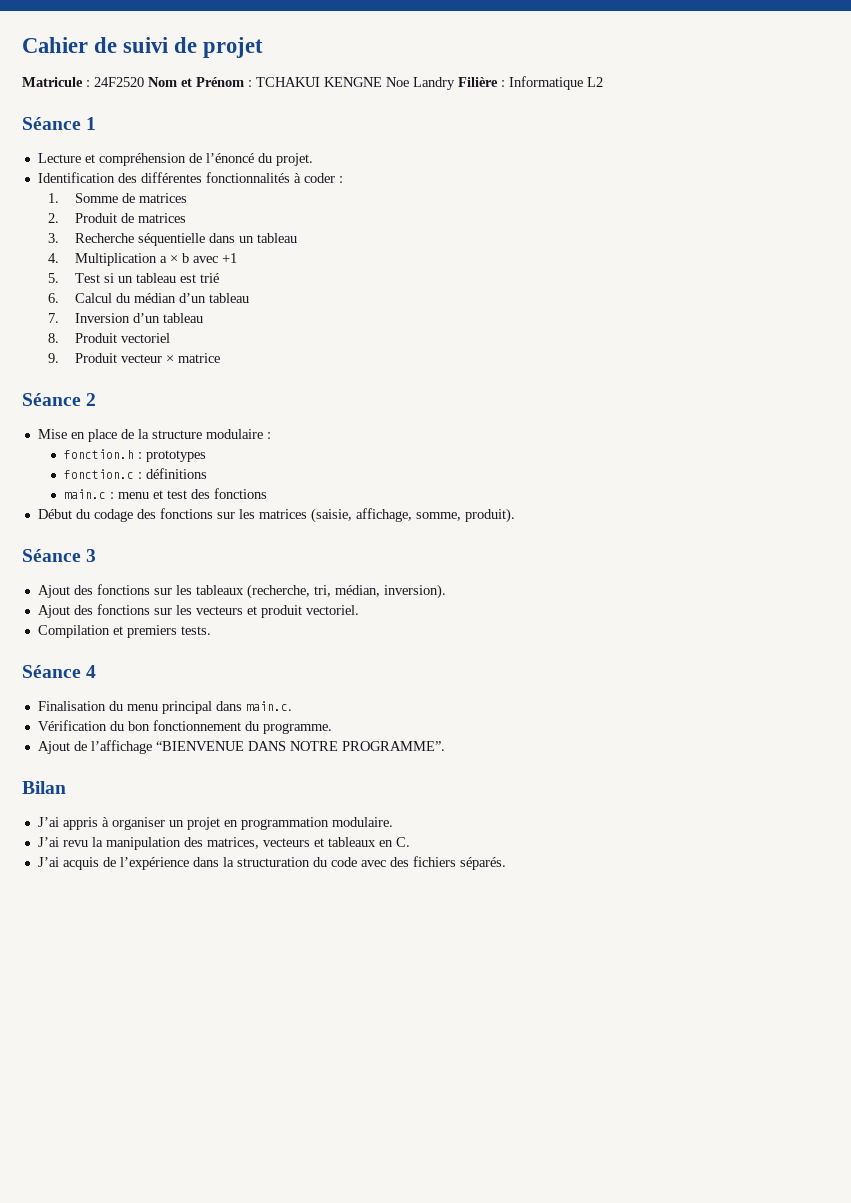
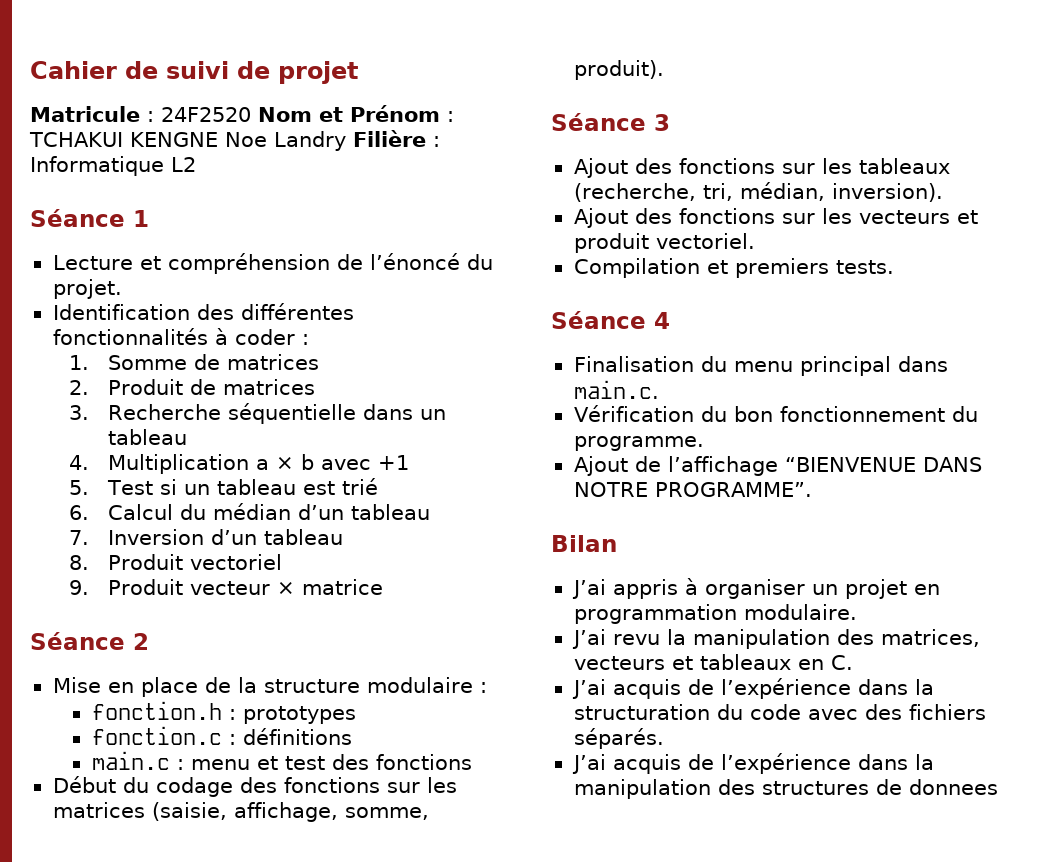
(506, 863) none -> [571,753,934,774] [573,779,998,799] // J’ai acquis de l’expérience dans la manipulation des structures de donnees

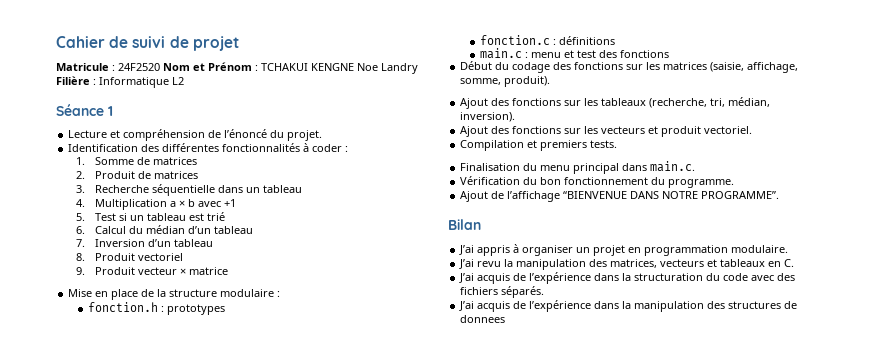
[30,632,149,650] // Séance 2 -> (229, 271) none
[551,113,670,131] // Séance 3 -> (551, 81) none
[551,311,670,329] // Séance 4 -> (618, 144) none

